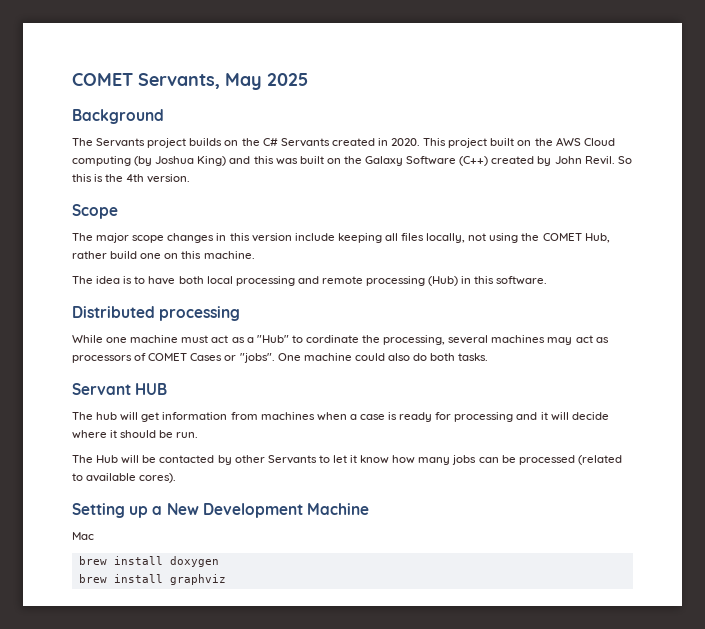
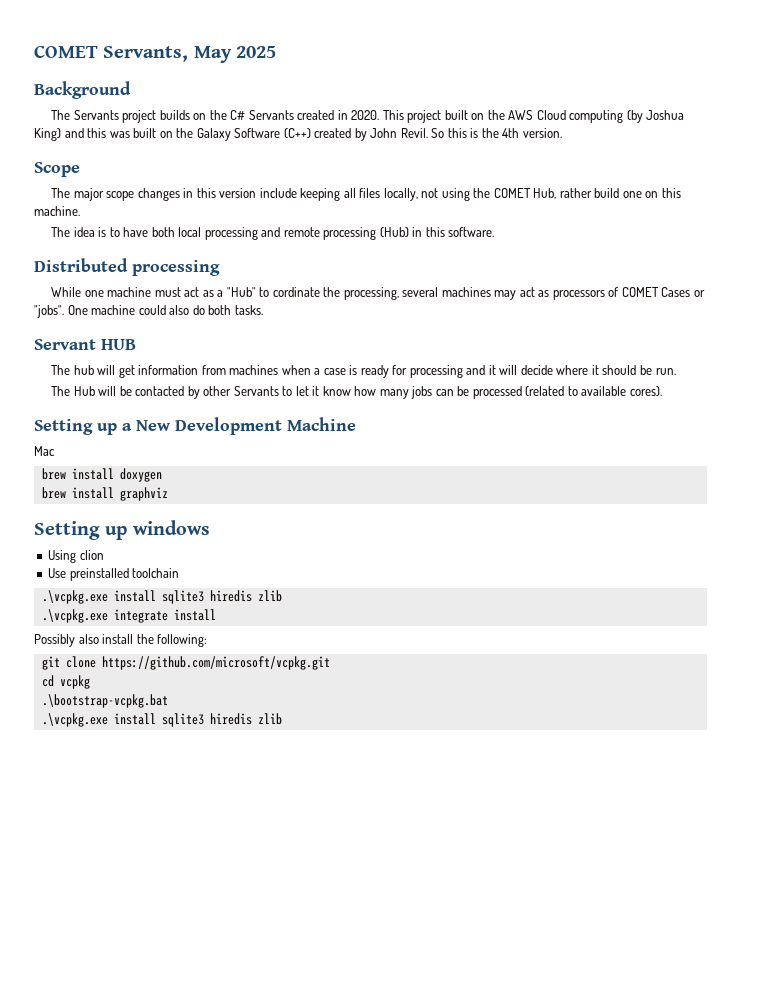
(226, 579) none -> [34,520,210,540] [48,550,104,563] [48,568,180,581] [41,590,282,604] [41,609,216,623] [34,634,208,647] [41,656,330,670] [41,675,90,689] [41,694,168,708] [41,713,282,727] // Setting up windows // Using clion // Use preinstalled toolchain // .\vcpkg.exe install sqlite3 hiredis zlib // .\vcpkg.exe integrate install // Possibly also install the following: // git clone https://github.com/microsoft/vcpkg.git // cd vcpkg // .\bootstrap-vcpkg.bat // .\vcpkg.exe install sqlite3 hiredis zlib

